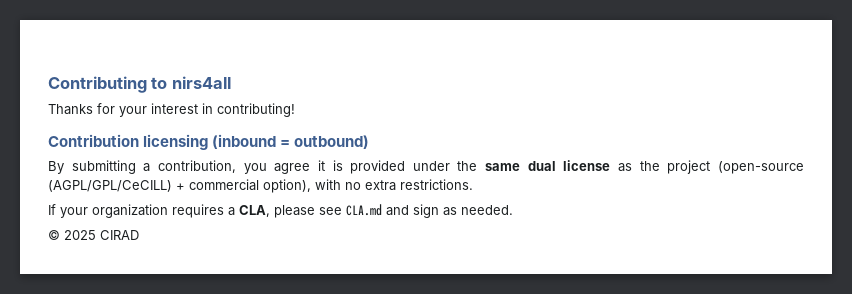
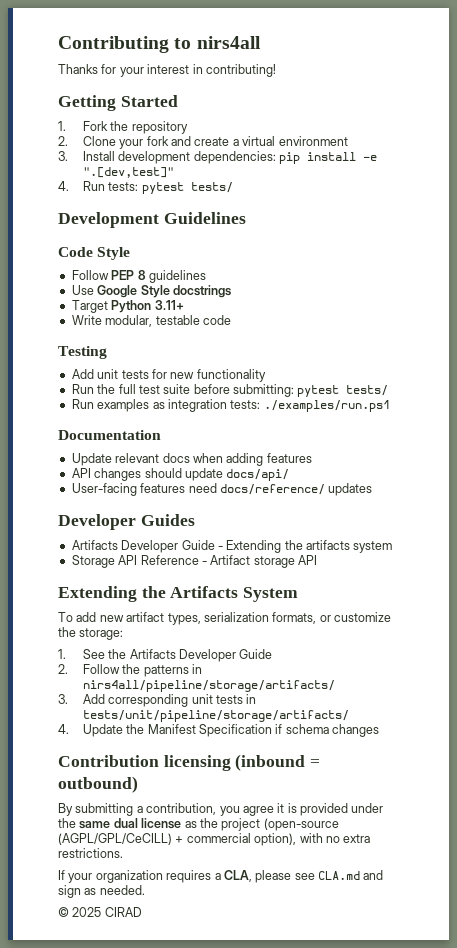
(295, 110) none -> [58,95,178,111] [58,121,188,134] [58,136,348,149] [58,151,378,164] [82,167,174,178] [58,181,233,194] [58,212,246,228] [58,247,131,260] [71,270,206,283] [71,285,231,298] [71,300,184,313] [71,315,231,327] [58,346,107,359] [71,369,266,382] [71,384,389,397] [71,399,390,412] [58,430,161,440] [71,453,312,466] [71,468,290,481] [71,483,373,496] [58,514,195,530] [71,540,393,553] [71,555,317,568] [58,586,299,602] [58,612,391,625] [58,627,124,640] [58,649,273,662] [58,664,203,677] [82,680,335,692] [58,694,257,707] [82,710,349,722] [58,724,380,737] // Getting Started // 1. Fork the repository // 2. Clone your fork and create a virtual environment // 3. Install development dependencies: pip install -e ".[dev,test]" // 4. Run tests: pytest tests/ // Development Guidelines // Code Style // Follow PEP 8 guidelines // Use Google Style docstrings // Target Python 3.11+ // Write modular, testable code // Testing // Add unit tests for new functionality // Run the full test suite before submitting: pytest tests/ // Run examples as integration tests: ./examples/run.ps1 // Documentation // Update relevant docs when adding features // API changes should update docs/api/ // User-facing features need docs/reference/ updates // Developer Guides // Artifacts Developer Guide - Extending the artifacts system // Storage API Reference - Artifact storage API // Extending the Artifacts System // To add new artifact types, serialization formats, or customize the storage: // 1. See the Artifacts Developer Guide // 2. Follow the patterns in nirs4all/pipeline/storage/artifacts/ // 3. Add corresponding unit tests in tests/unit/pipeline/storage/artifacts/ // 4. Update the Manifest Specification if schema changes

